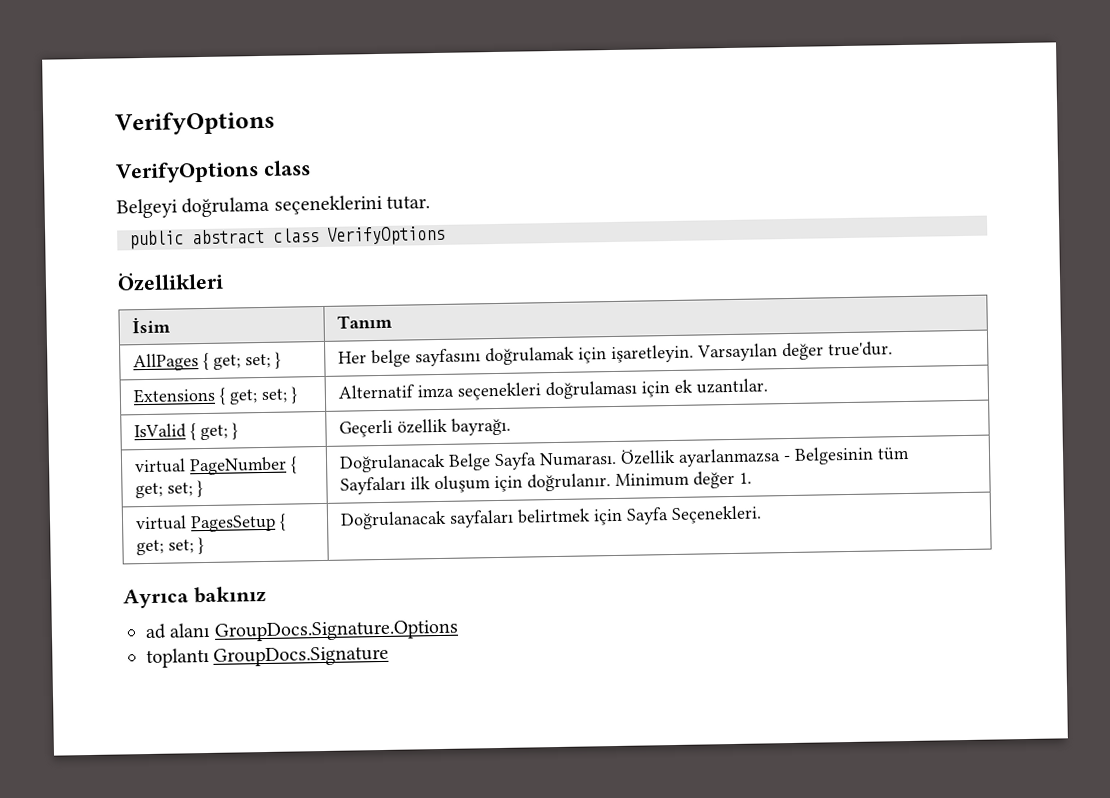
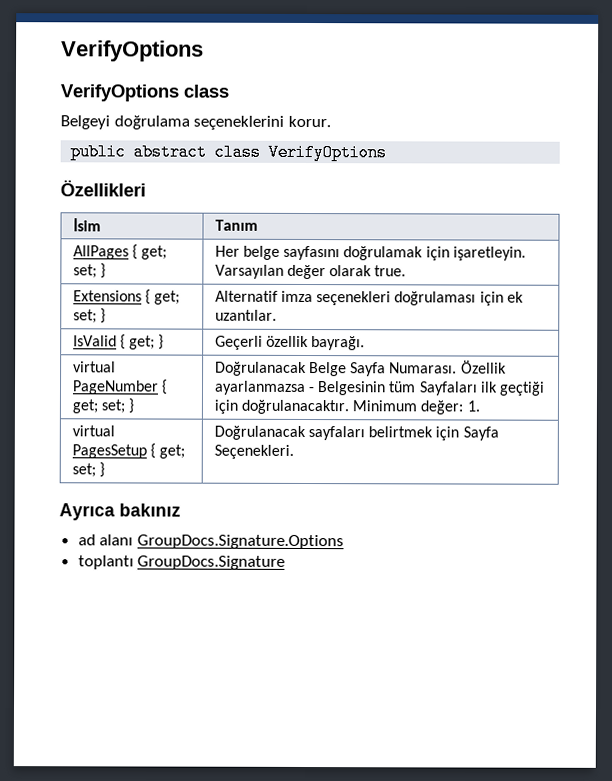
[386,195,431,210] tutar. -> [287,115,331,128] korur.
[827,341,893,357] true'dur. -> [329,265,407,277] olarak true.
[433,470,735,494] oluşum için doğrulanır. Minimum değer -> [498,381,545,396] [213,399,464,415] geçtiği için doğrulanacaktır. Minimum değer:

